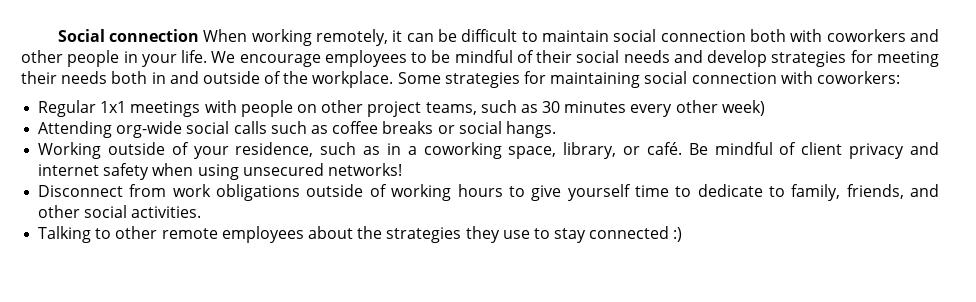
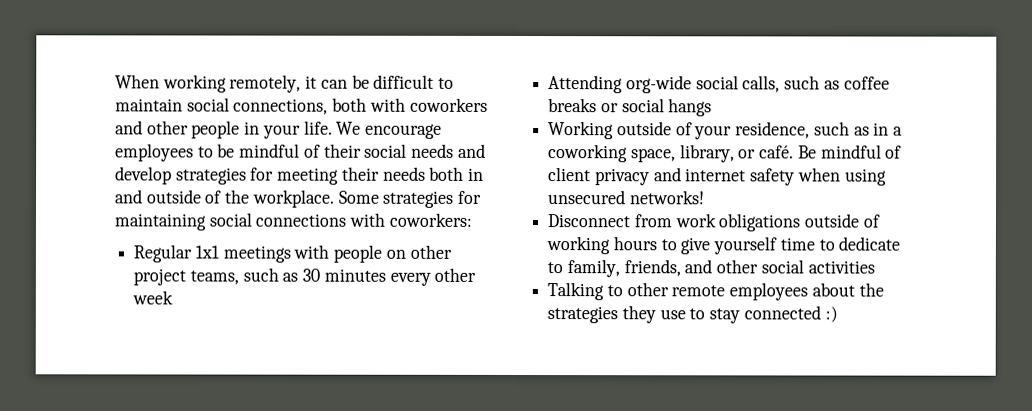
[57,29,200,42] Social connection -> (115, 81) none
[660,30,746,42] connection -> [233,98,329,115] connections,
[691,72,777,84] connection -> [255,213,347,227] connections
[721,100,765,116] week) -> [132,290,174,305] week
[233,121,267,134] calls -> [742,75,781,93] calls,
[505,121,556,138] hangs. -> [668,98,713,117] hangs
[131,206,202,218] activities. -> [807,260,875,274] activities

